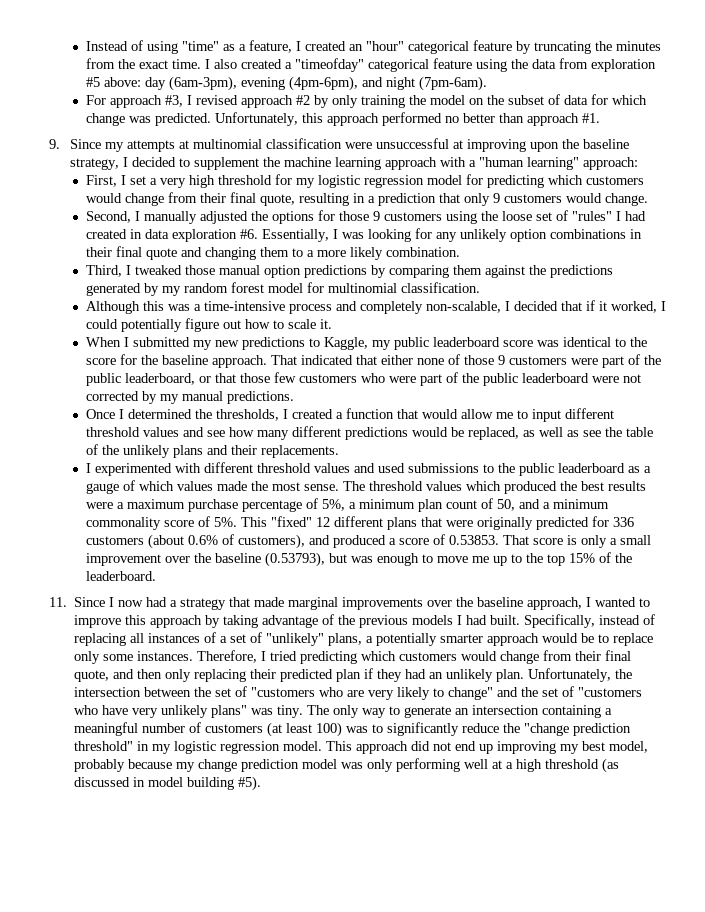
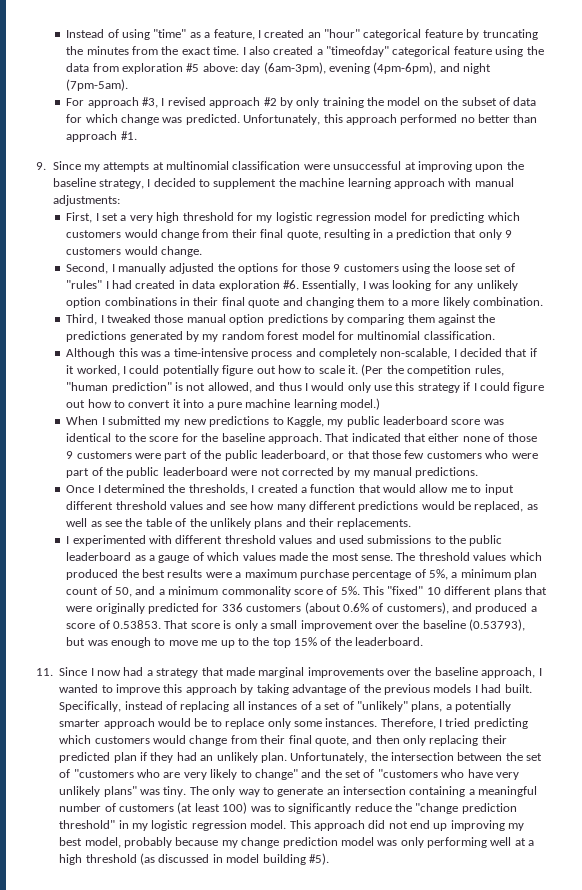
[419,76,488,91] (7pm-6am). -> [66,79,129,91] (7pm-5am).
[469,157,639,170] a "human learning" approach: -> [474,178,514,187] [52,195,120,206] manual adjustments:
(333, 324) none -> [361,364,504,376] [66,382,545,393] [66,398,381,410] (Per the competition rules, "human prediction" is not allowed, and thus I would only use this strategy if I could figure out how to convert it into a pure machine learning model.)
[316,517,331,527] 12 -> [426,587,441,595] 10

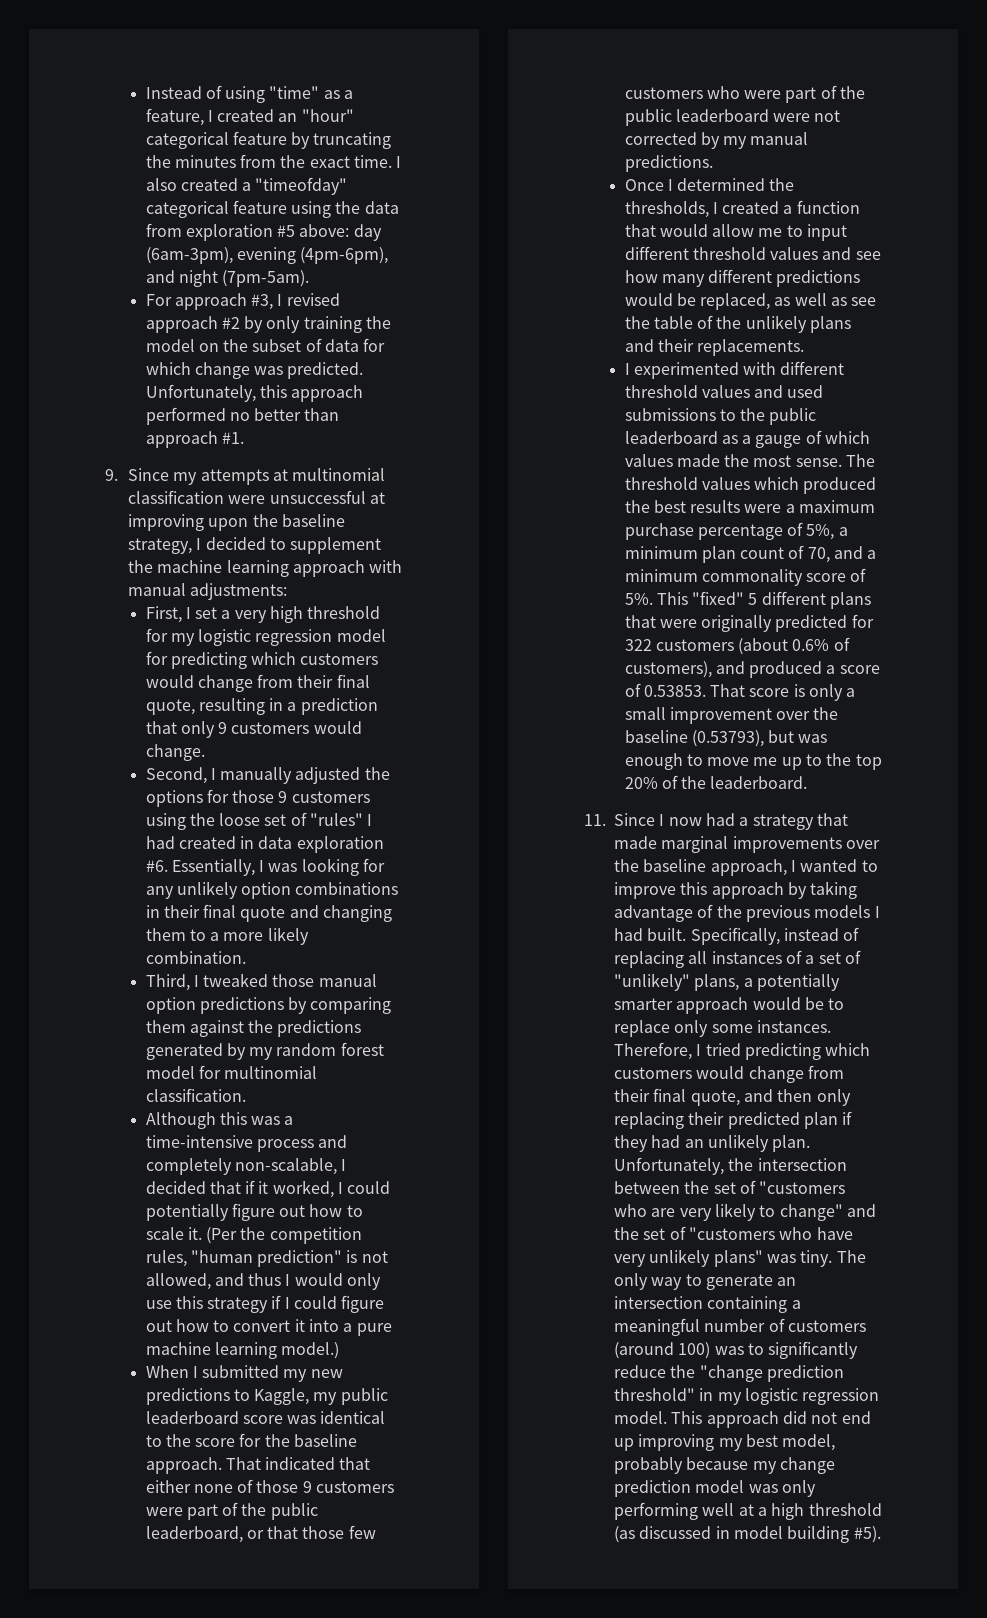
[115,587,133,597] 50, -> [807,547,830,563] 70,
[426,587,441,595] 10 -> [748,593,758,605] 5
[221,603,243,612] 336 -> [624,639,652,651] 322
[294,637,318,646] 15% -> [624,777,658,789] 20%
[177,802,220,814] (at least -> [614,1342,674,1359] (around

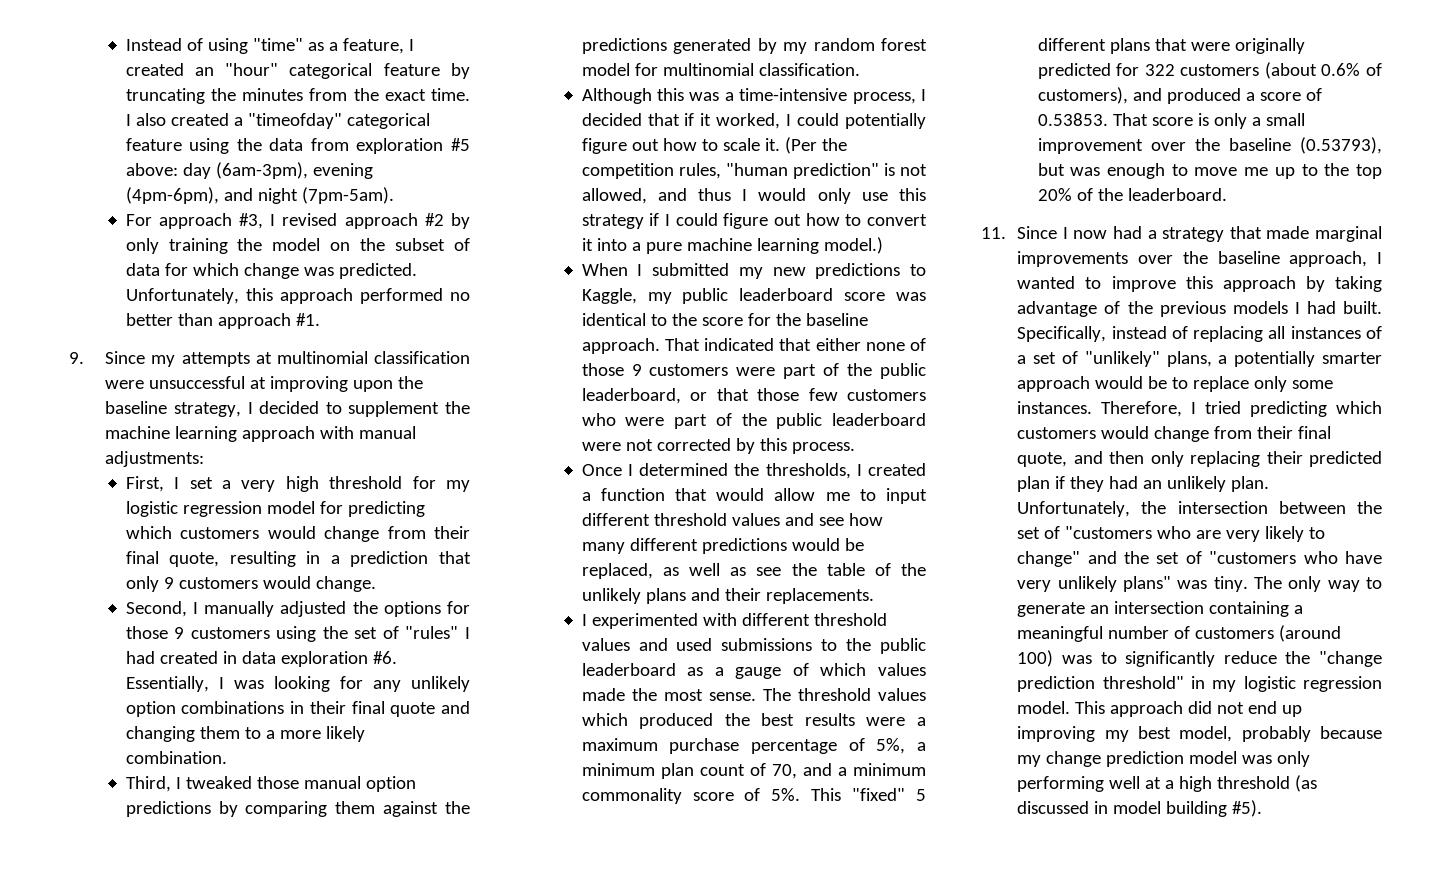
[219,813,261,826] loose -> (348, 632) none
[256,1135,348,1152] [145,1158,337,1175] process and completely non-scalable, -> [852,92,916,104] process,
[723,132,809,149] [624,155,713,172] my manual predictions. -> [759,438,855,454] this process.

